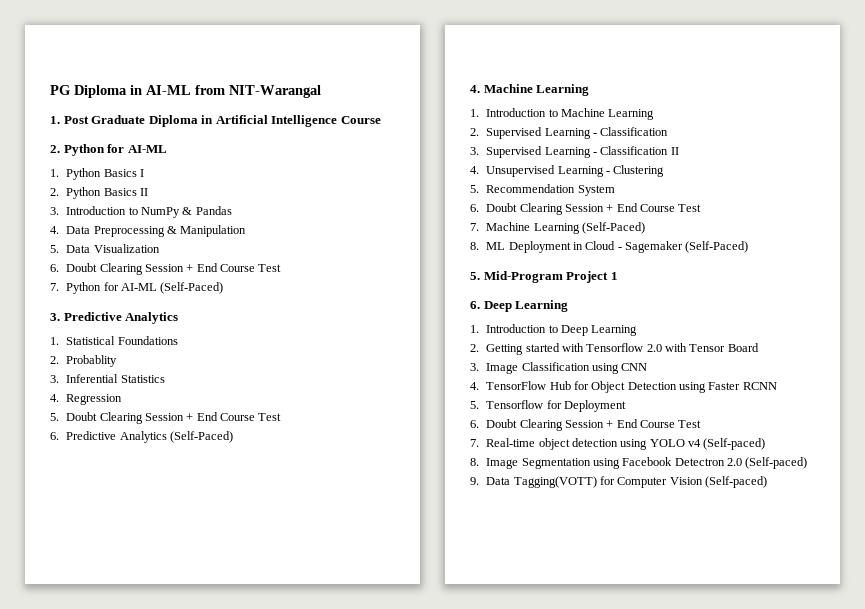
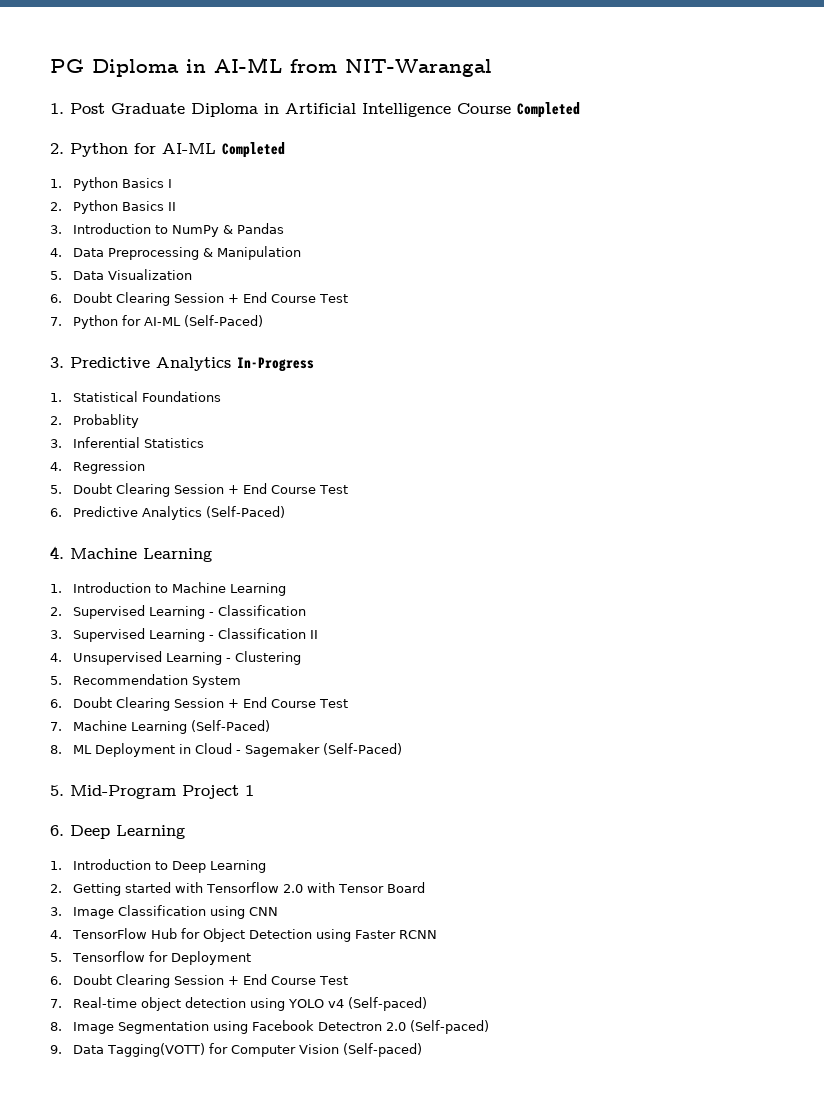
(381, 120) none -> [517,102,580,118] Completed
(167, 149) none -> [222,142,285,158] Completed
(179, 318) none -> [237,357,314,372] In-Progress

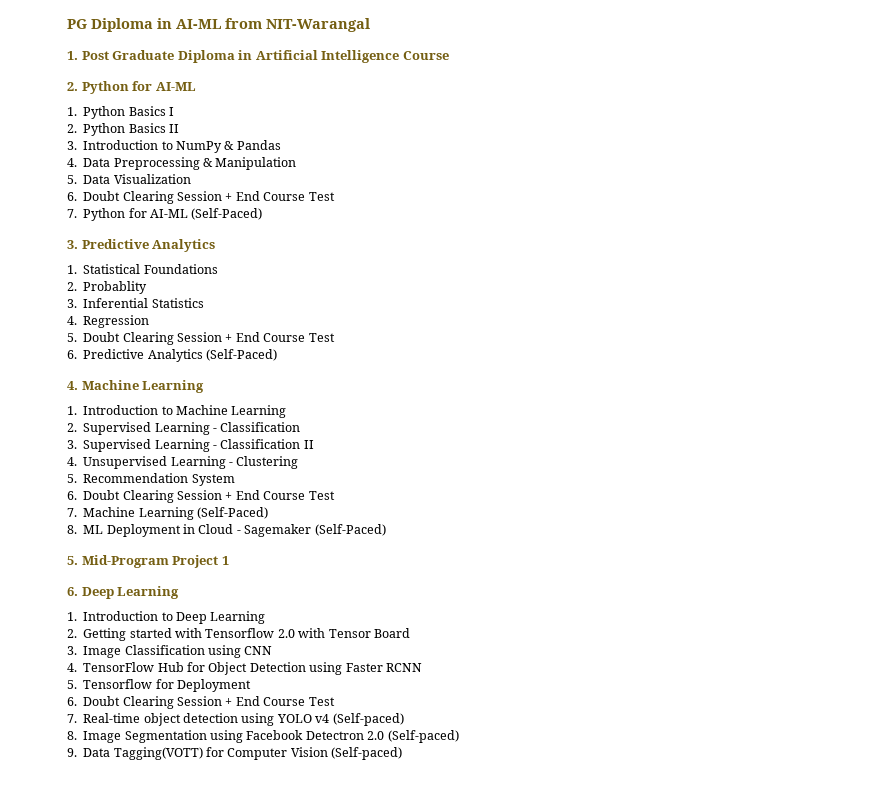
[517,102,580,118] Completed -> (449, 55) none
[222,142,285,158] Completed -> (196, 86) none
[237,357,314,372] In-Progress -> (216, 245) none

